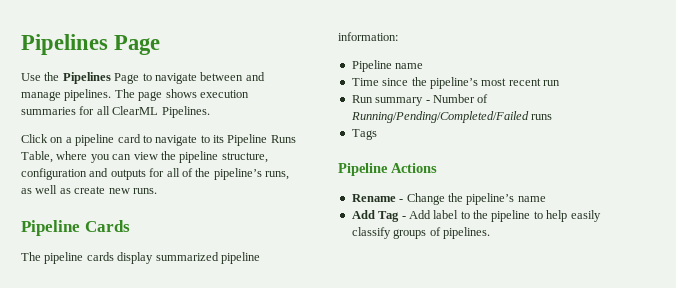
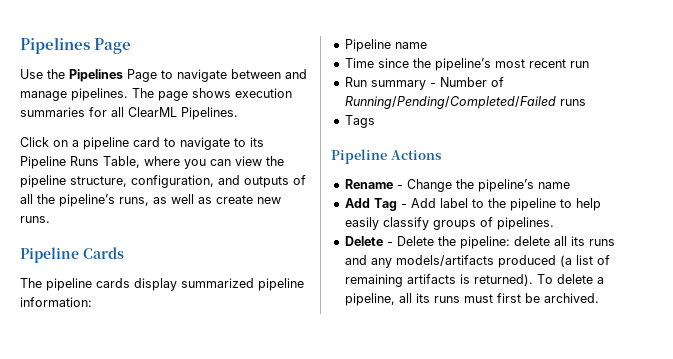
[21,168,87,180] configuration -> [131,175,214,188] configuration,
[149,168,193,177] for all of -> [293,175,306,185] [20,194,33,204] of all
(490, 233) none -> [344,236,615,249] [344,255,610,268] [344,274,604,287] [344,293,599,306] // Delete - Delete the pipeline: delete all its runs and any models/artifacts produced (a list of remaining artifacts is returned). To delete a pipeline, all its runs must first be archived.

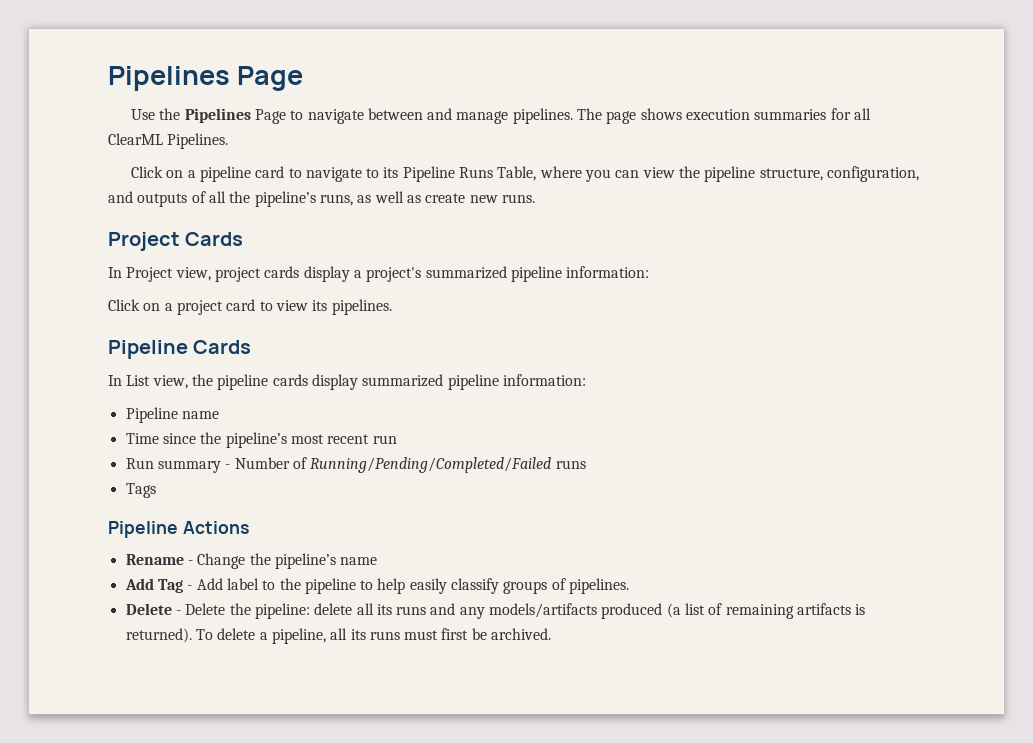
[20,247,124,263] [20,278,42,288] Pipeline Cards // The -> [108,232,244,251] [108,266,650,282] [108,299,392,315] [108,340,252,359] [108,374,213,389] Project Cards // In Project view, project cards display a project's summarized pipeline information: // Click on a project card to view its pipelines. // Pipeline Cards // In List view, the

